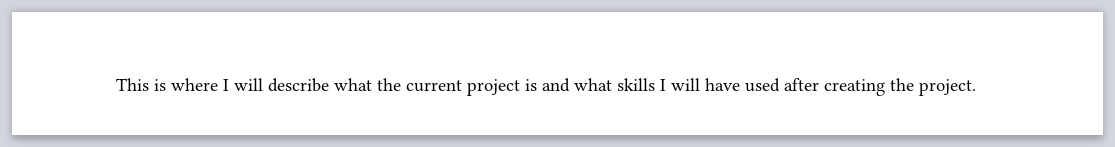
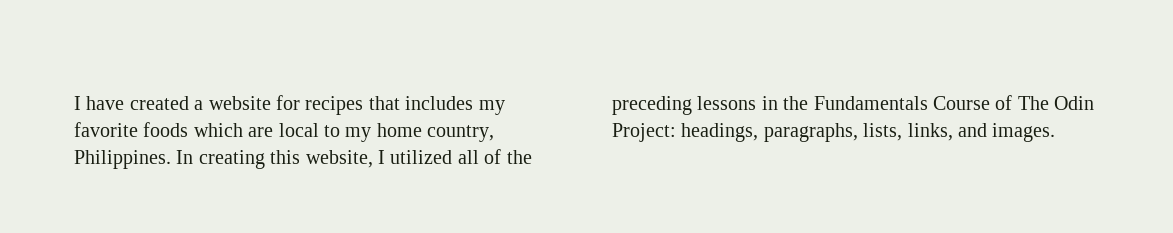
[115,78,976,96] This is where I will describe what the current project is and what skills I will have used after creating the project. -> [74,95,505,115] [74,122,495,142] [74,149,532,169] [612,95,1095,115] [612,123,1056,142] I have created a website for recipes that includes my favorite foods which are local to my home country, Philippines. In creating this website, I utilized all of the preceding lessons in the Fundamentals Course of The Odin Project: headings, paragraphs, lists, links, and images.

